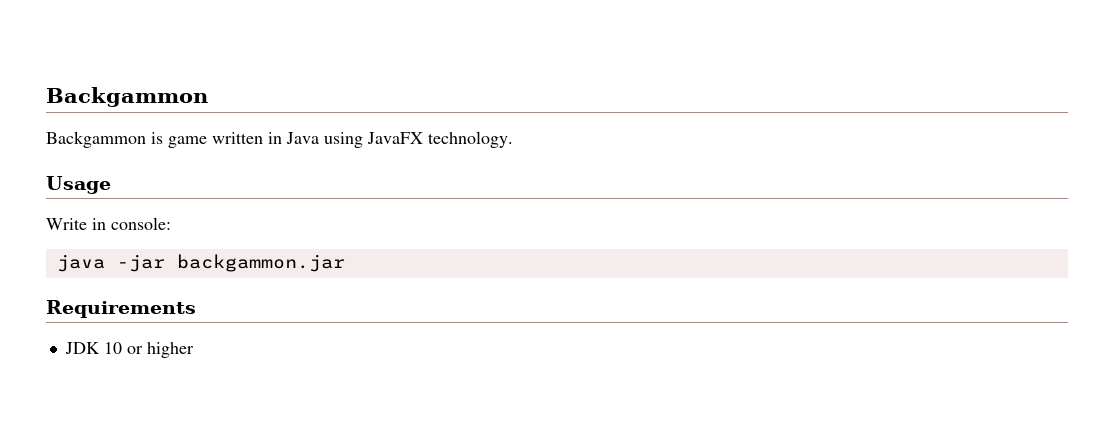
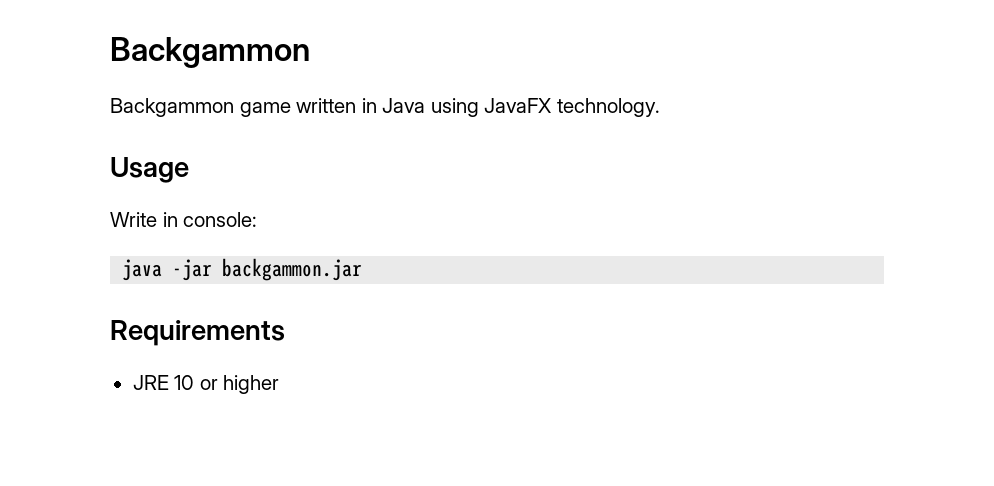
[151,132,163,144] is -> (234, 107) none
[64,342,100,354] JDK -> [132,375,169,390] JRE

